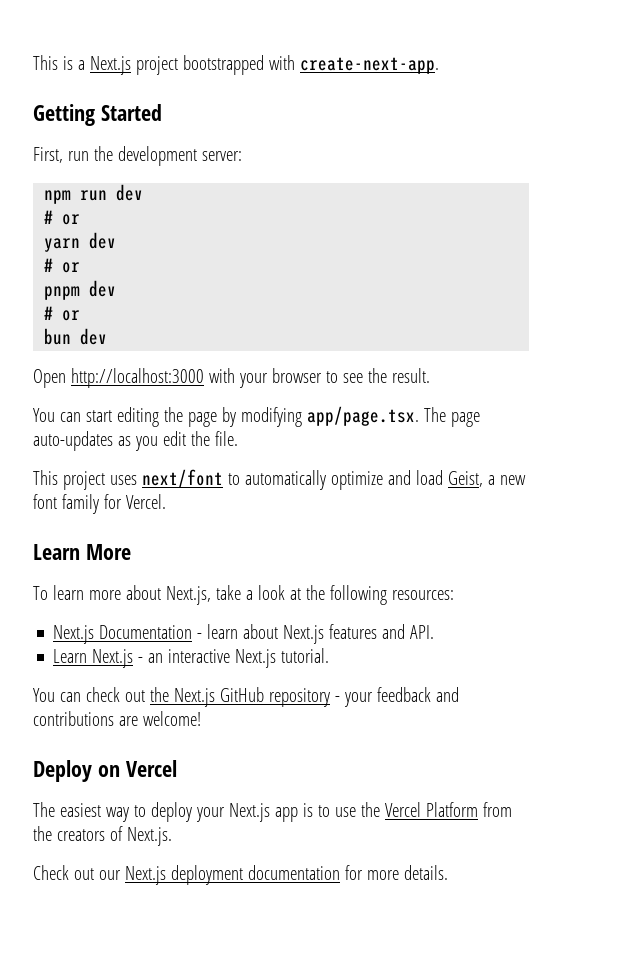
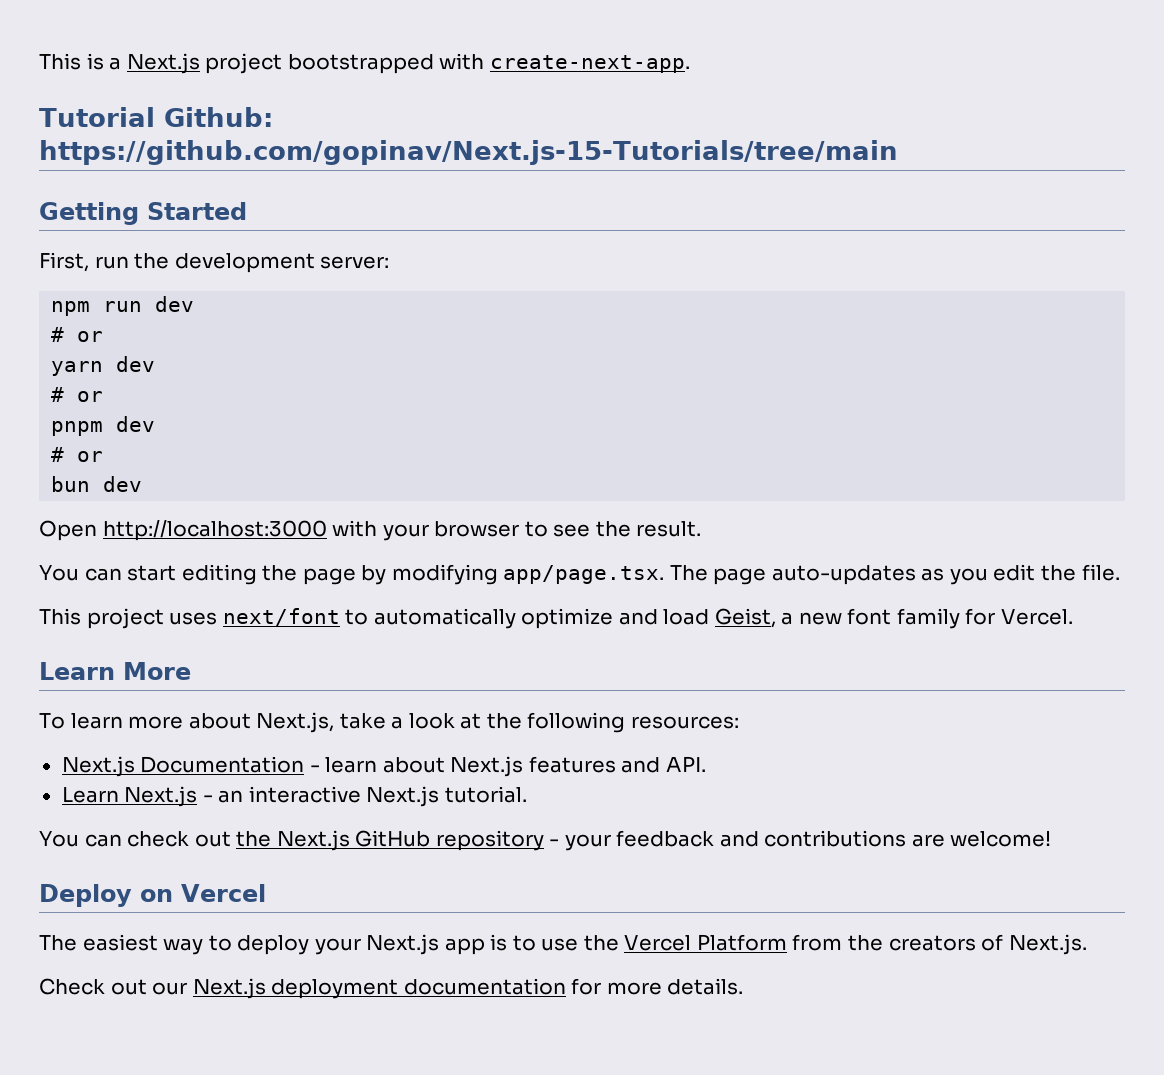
(439, 65) none -> [39,107,273,127] [39,140,898,165] // Tutorial Github: https://github.com/gopinav/Next.js-15-Tutorials/tree/main

